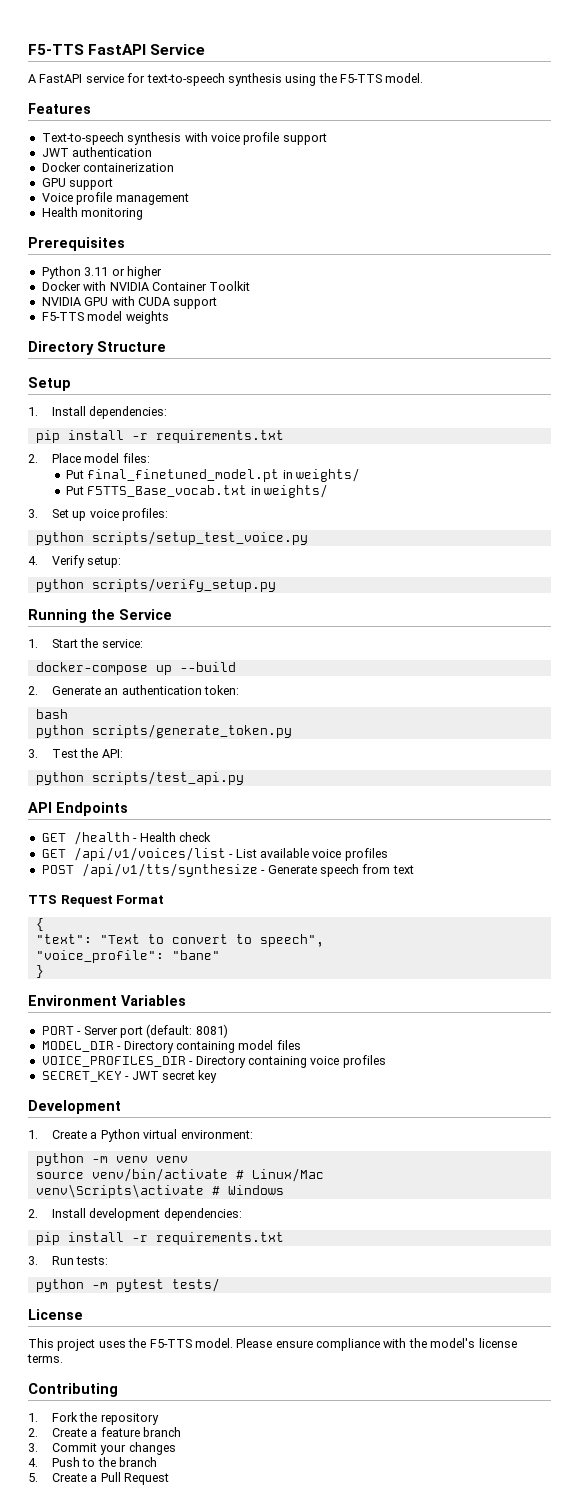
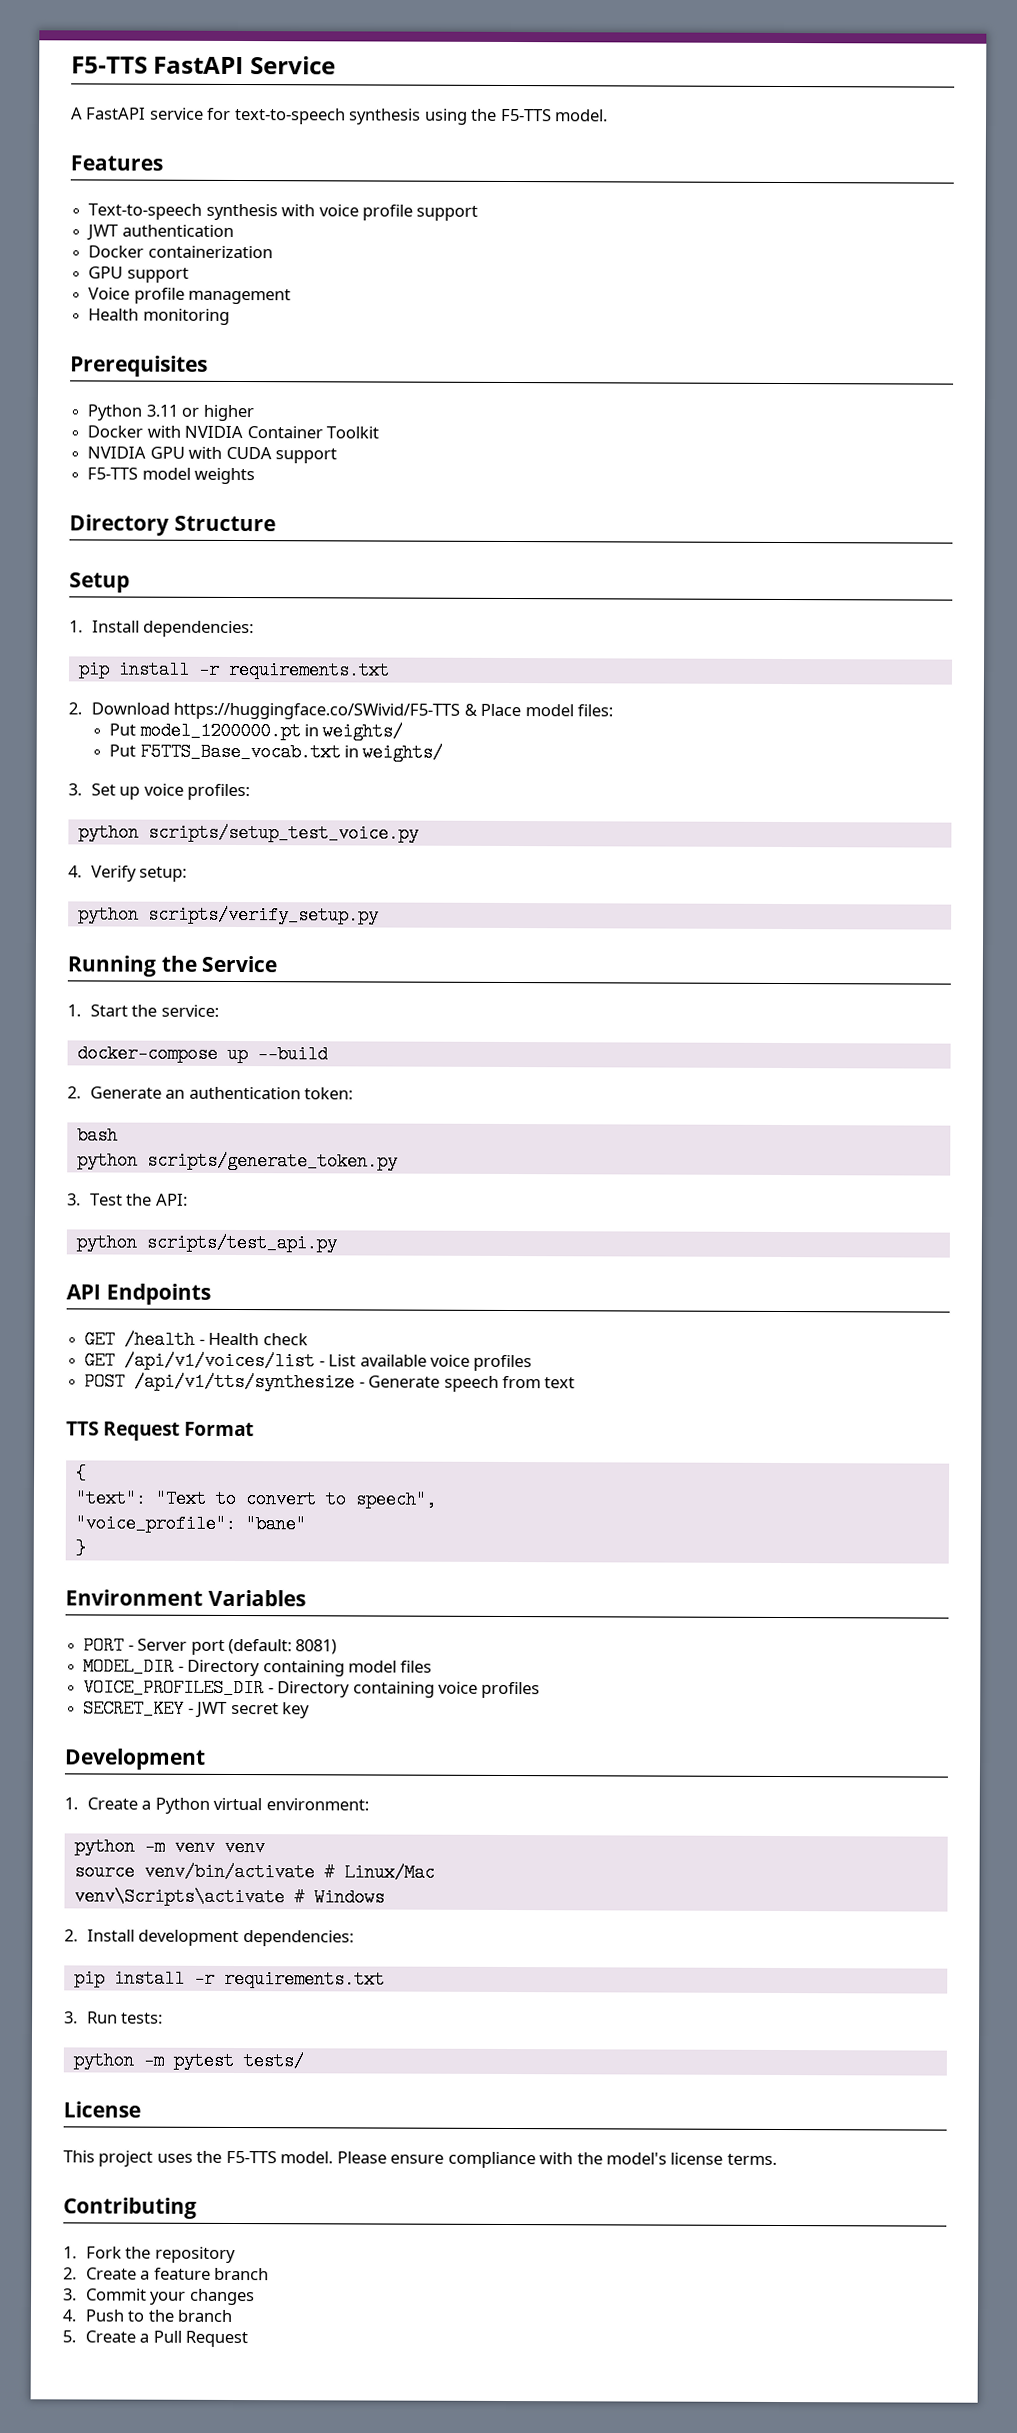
(38, 458) none -> [90,702,478,720] Download https://huggingface.co/SWivid/F5-TTS &
[87,469,280,482] final_finetuned_model.pt -> [139,721,301,741] model_1200000.pt

